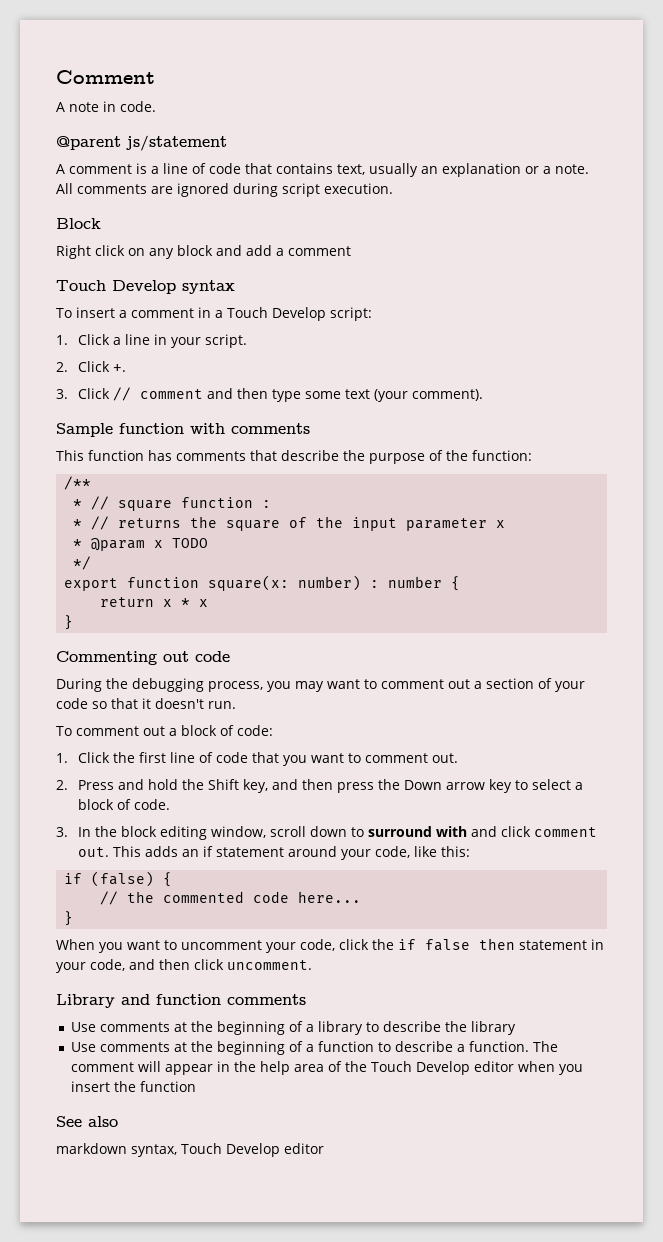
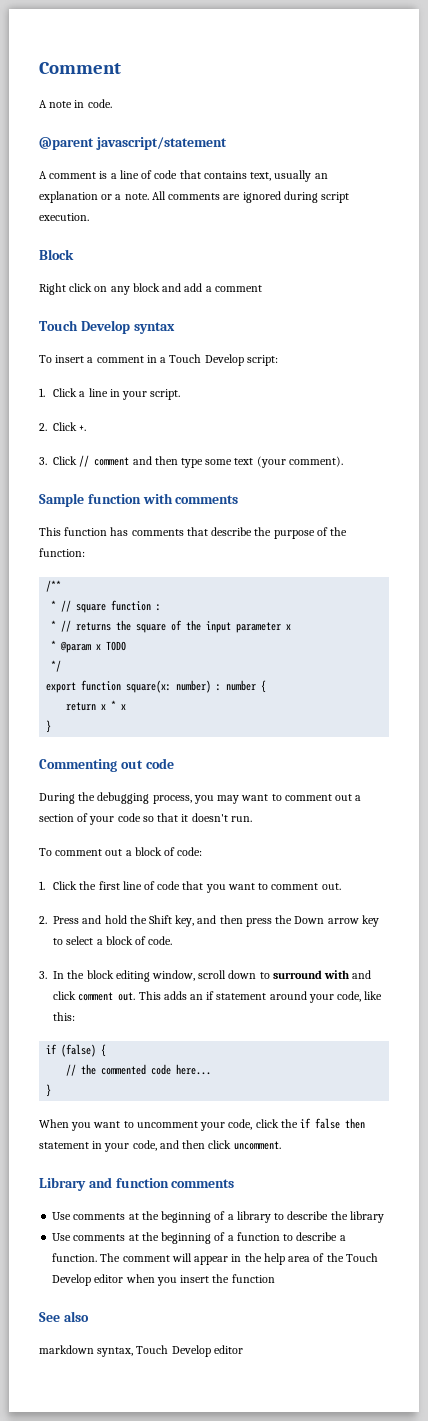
[126,135,227,151] js/statement -> [95,137,227,150] javascript/statement

